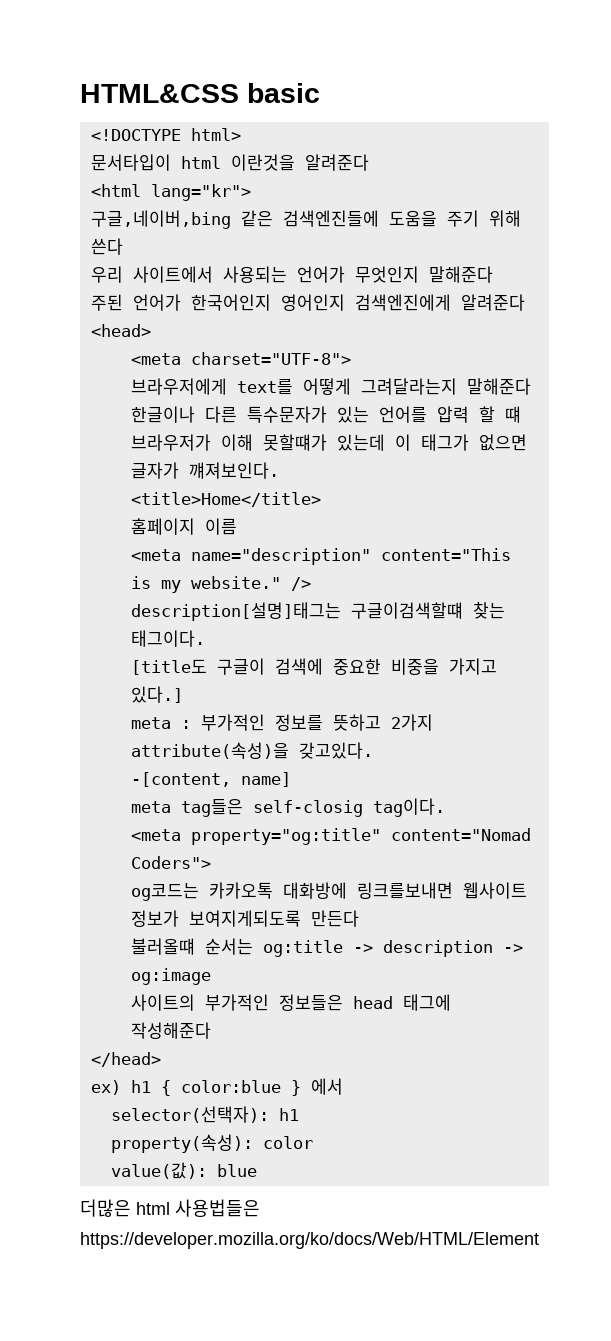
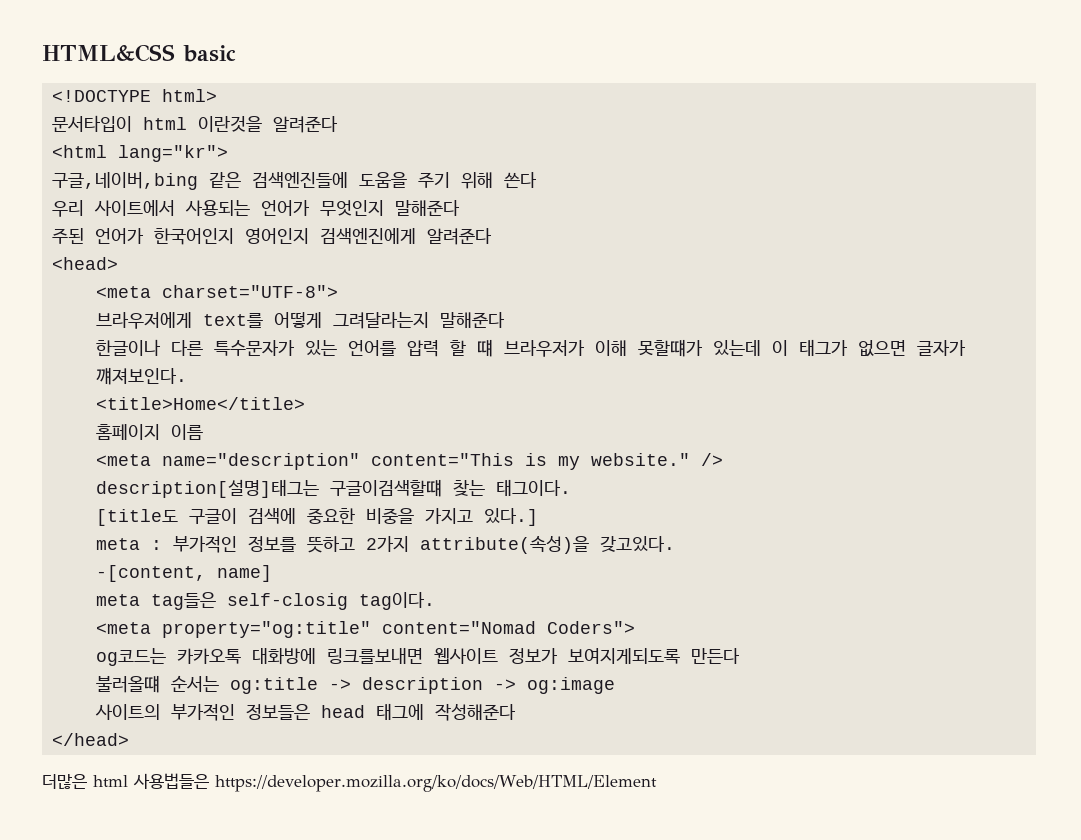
[90,1078,343,1096] [110,1106,299,1123] [110,1134,313,1153] [110,1162,257,1179] // ex) h1 { color:blue } 에서 // selector(선택자): h1 // property(속성): color // value(값): blue -> (130, 739) none

